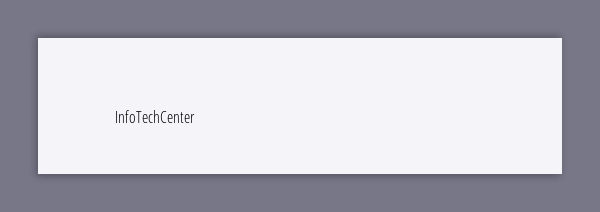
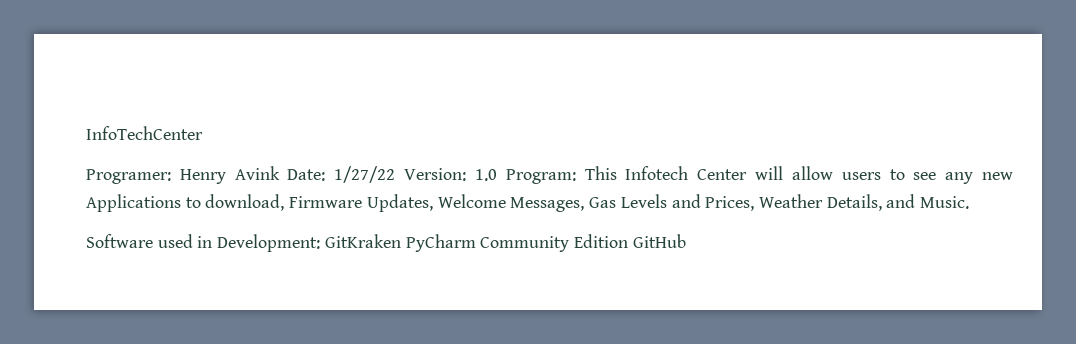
(195, 116) none -> [86,166,1014,184] [86,194,970,212] [86,234,686,252] // Programer: Henry Avink Date: 1/27/22 Version: 1.0 Program: This Infotech Center will allow users to see any new Applications to download, Firmware Updates, Welcome Messages, Gas Levels and Prices, Weather Details, and Music. // Software used in Development: GitKraken PyCharm Community Edition GitHub

